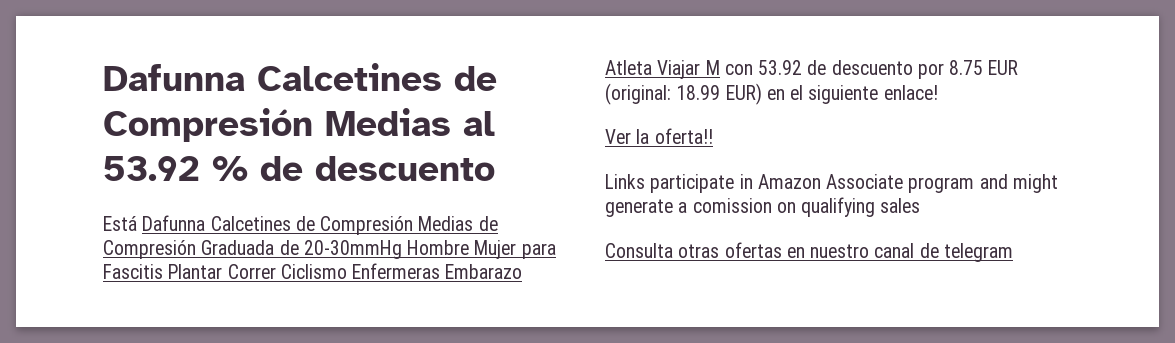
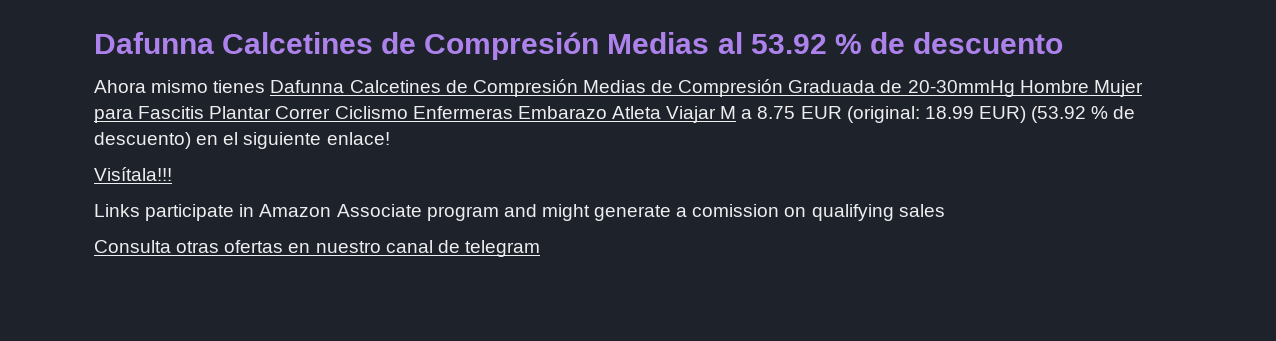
[103,216,137,231] Está -> [94,80,266,93] Ahora mismo tienes
[724,60,944,79] con 53.92 de descuento por -> [741,109,753,119] a
(762, 94) none -> [1031,106,1136,123] [94,132,191,149] (53.92 % de descuento)
[605,128,713,144] Ver la oferta!! -> [94,167,172,181] Visítala!!!

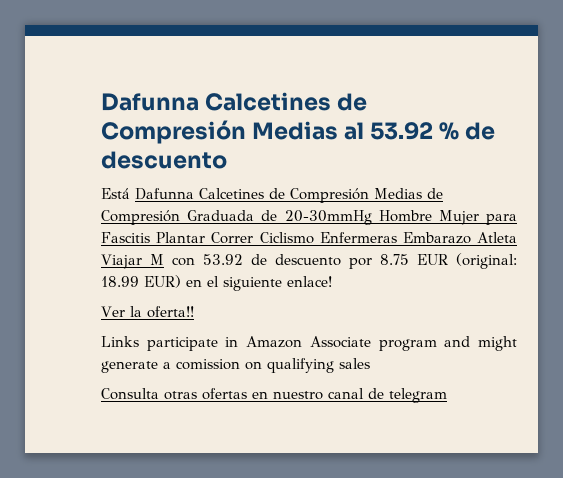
[94,80,266,93] Ahora mismo tienes -> [101,188,130,199] Está
[741,109,753,119] a -> [172,254,372,269] con 53.92 de descuento por
[1031,106,1136,123] [94,132,191,149] (53.92 % de descuento) -> (181, 281) none
[94,167,172,181] Visítala!!! -> [101,306,194,318] Ver la oferta!!

